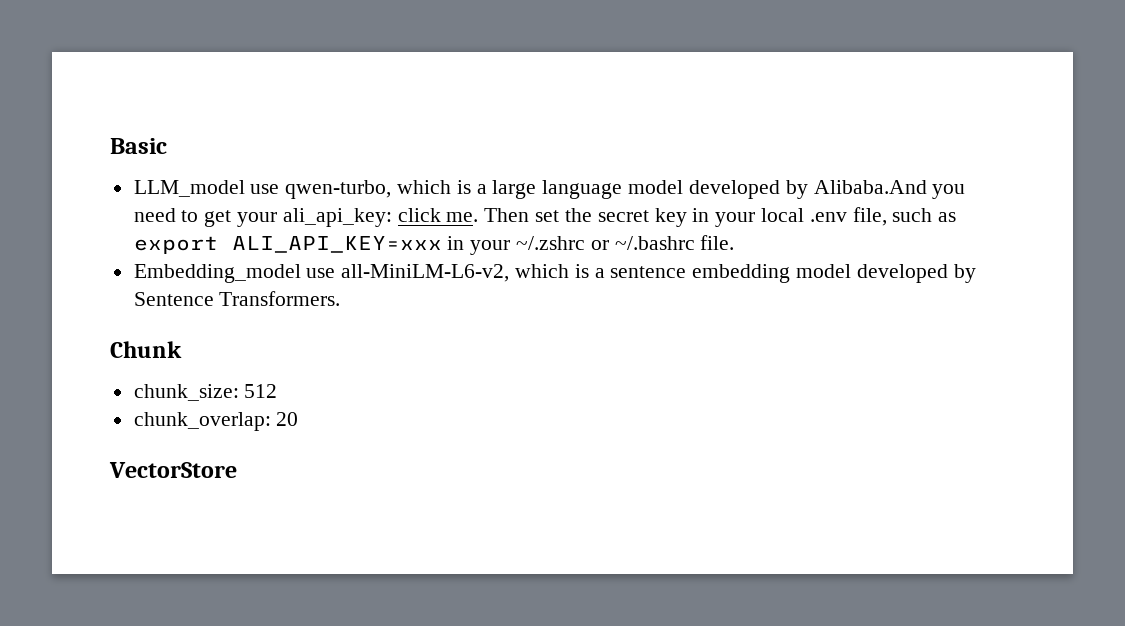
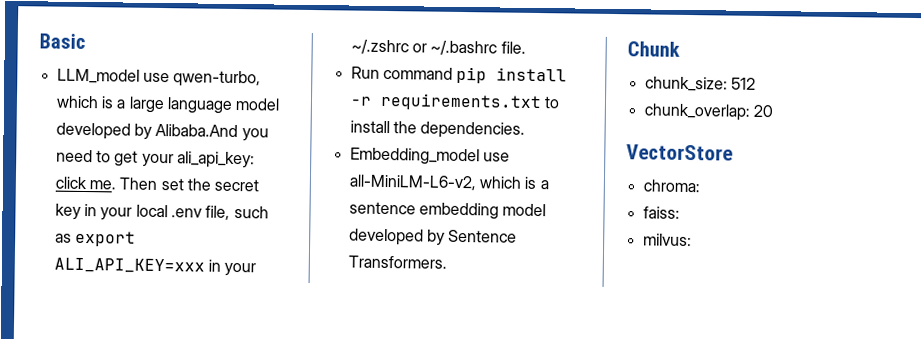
(735, 242) none -> [350,66,568,84] [349,92,560,112] [349,120,526,139] // Run command pip install -r requirements.txt to install the dependencies.
(237, 470) none -> [642,179,700,193] [642,206,680,219] [642,233,692,247] // chroma: // faiss: // milvus:

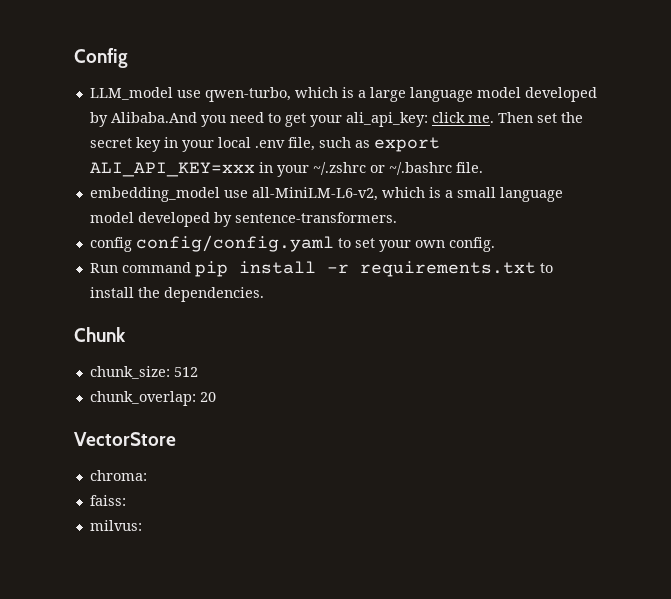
[39,33,86,50] Basic -> [74,48,128,68] Config
(526, 47) none -> [89,187,563,202] [89,212,397,227] [89,235,495,252] // embedding_model use all-MiniLM-L6-v2, which is a small language model developed by sentence-transformers. // config config/config.yaml to set your own config.
[349,147,510,166] [348,174,549,191] [348,201,547,220] [348,228,518,246] [347,255,447,269] // Embedding_model use all-MiniLM-L6-v2, which is a sentence embedding model developed by Sentence Transformers. -> (264, 294) none

